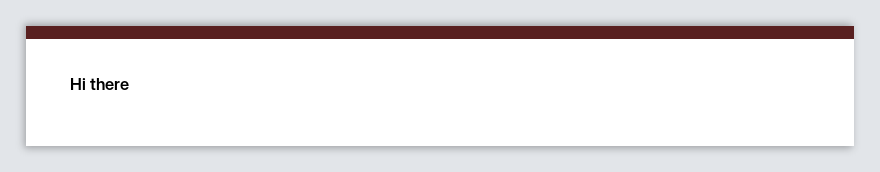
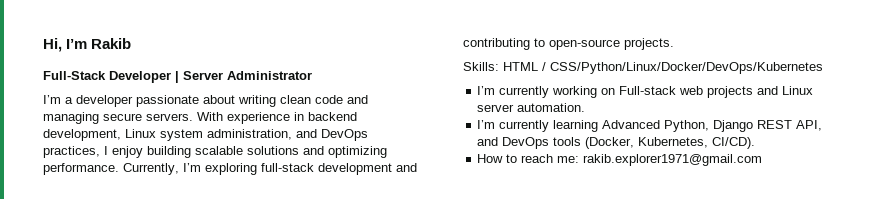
[70,78,130,90] Hi there -> [43,38,132,52] [43,71,312,83] [43,95,368,107] [43,112,357,124] [43,129,368,141] [43,146,387,158] [43,163,417,175] [463,38,674,50] [463,62,823,74] [477,86,814,98] [477,103,586,112] [477,120,823,132] [477,137,756,149] [477,154,763,166] Hi, I’m Rakib // Full-Stack Developer | Server Administrator // I’m a developer passionate about writing clean code and managing secure servers. With experience in backend development, Linux system administration, and DevOps practices, I enjoy building scalable solutions and optimizing performance. Currently, I’m exploring full-stack development and contributing to open-source projects. // Skills: HTML / CSS/Python/Linux/Docker/DevOps/Kubernetes // I’m currently working on Full-stack web projects and Linux server automation. // I’m currently learning Advanced Python, Django REST API, and DevOps tools (Docker, Kubernetes, CI/CD). // How to reach me: rakib.explorer1971@gmail.com

